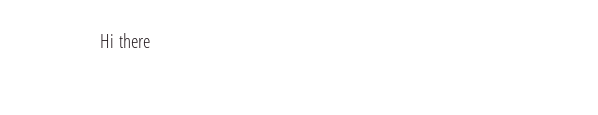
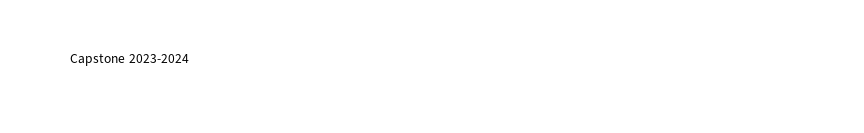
[100,33,150,48] Hi there -> [70,53,189,66] Capstone 2023-2024

